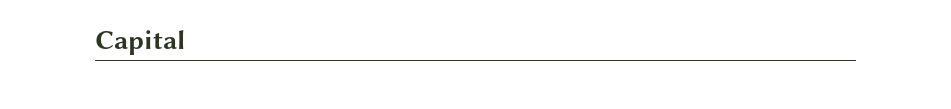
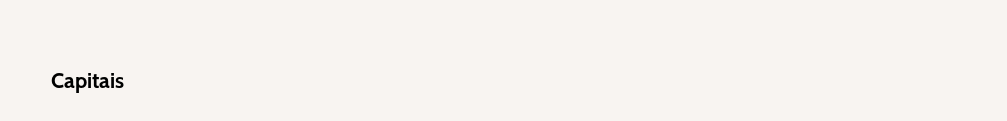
[95,30,185,55] Capital -> [51,73,124,93] Capitais

